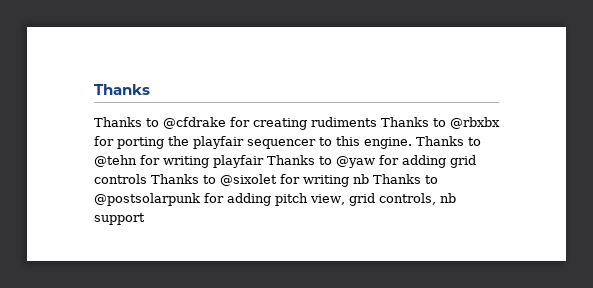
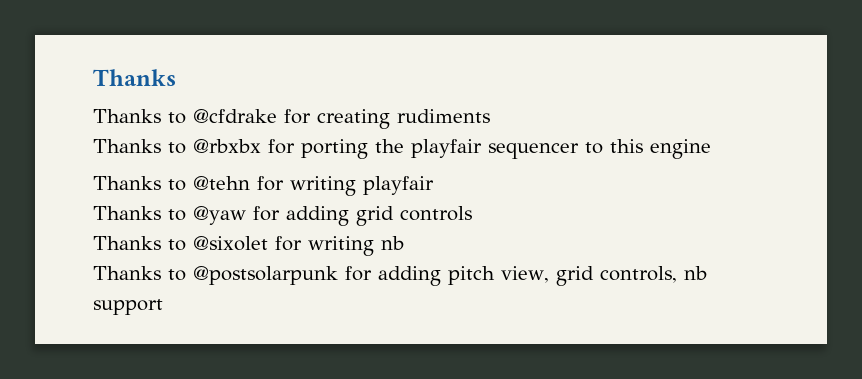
(377, 122) none -> (490, 116) //
[364,137,412,149] engine. -> [650,139,711,159] engine //
(264, 161) none -> (434, 185) //
(147, 179) none -> (472, 213) //
(369, 179) none -> (404, 243) //

